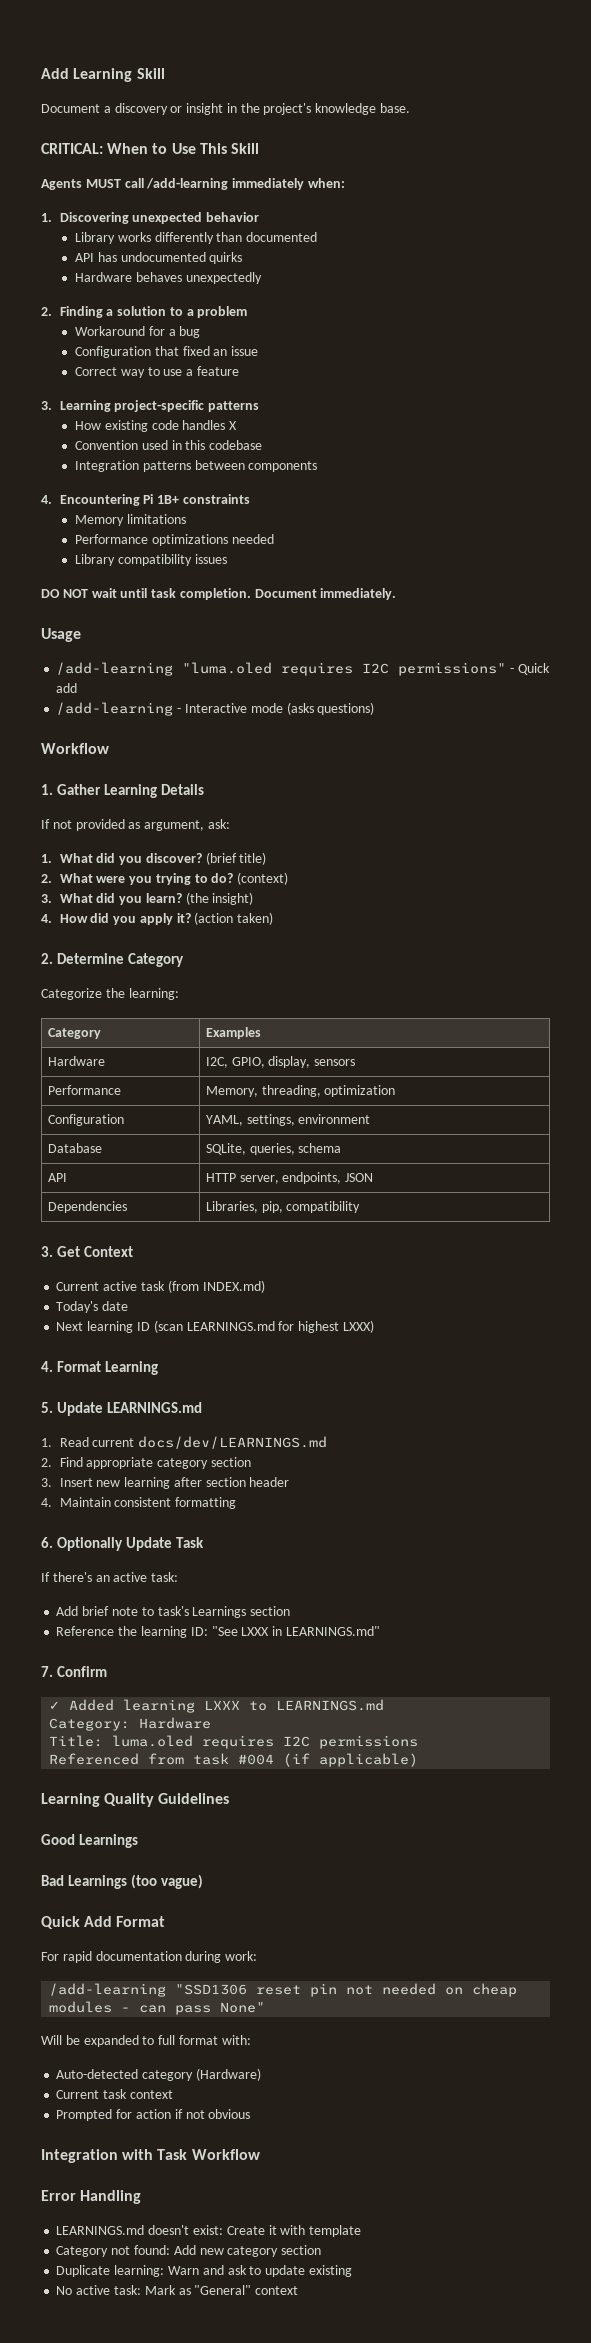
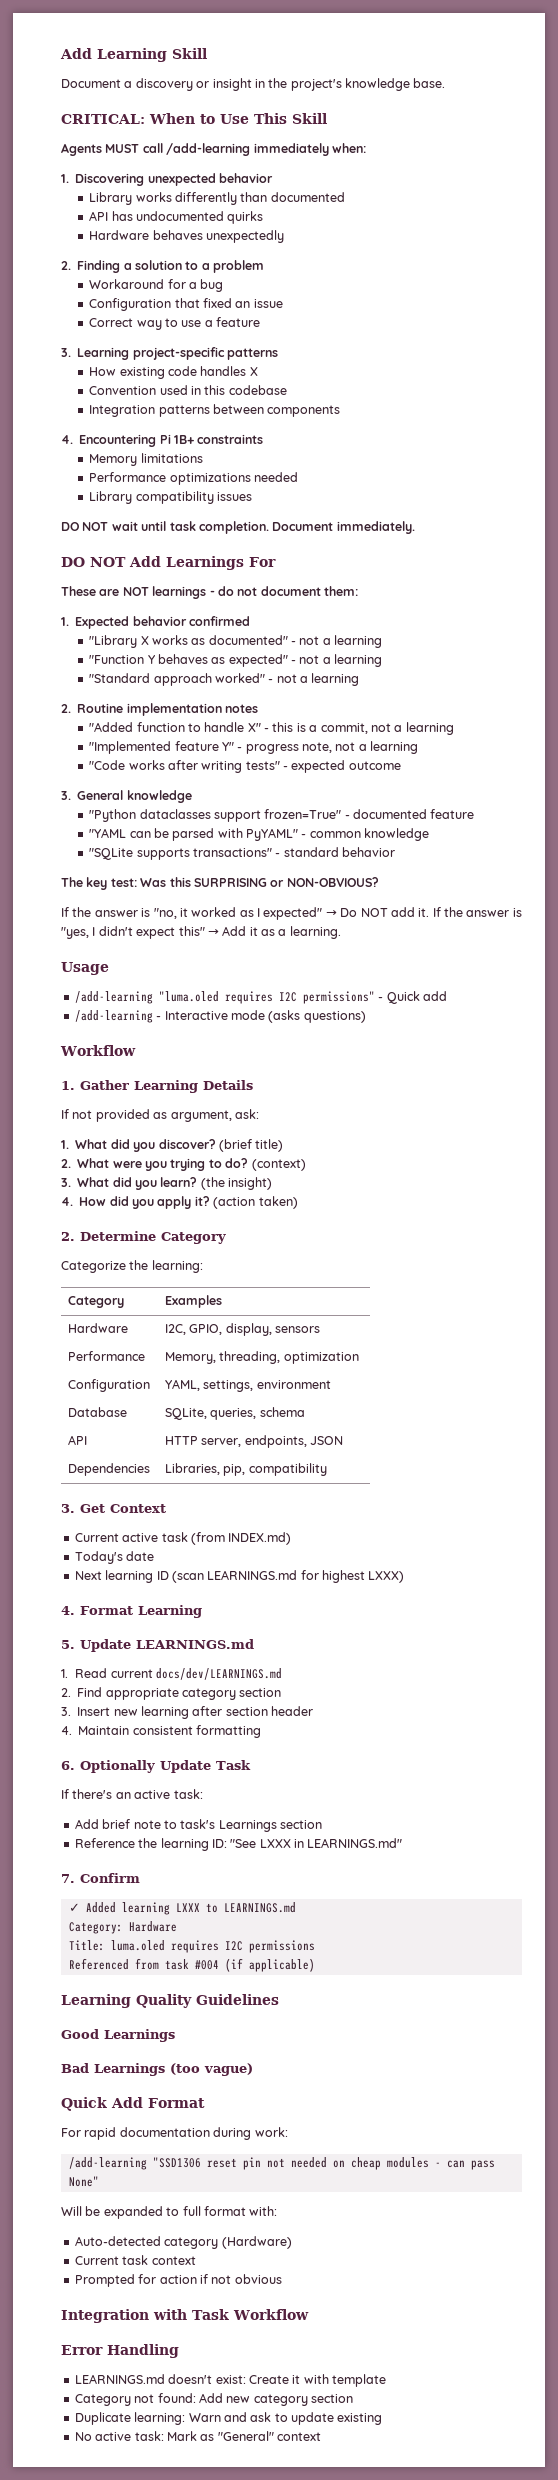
(397, 594) none -> [61,556,276,570] [61,586,358,599] [61,616,251,629] [89,635,383,648] [89,654,383,667] [89,673,360,686] [61,703,258,716] [89,722,454,735] [89,741,419,754] [89,760,401,773] [61,790,192,803] [89,809,475,822] [89,828,430,841] [89,847,396,860] [61,877,379,890] [61,907,522,920] [61,926,341,939] // DO NOT Add Learnings For // These are NOT learnings - do not document them: // 1. Expected behavior confirmed // "Library X works as documented" - not a learning // "Function Y behaves as expected" - not a learning // "Standard approach worked" - not a learning // 2. Routine implementation notes // "Added function to handle X" - this is a commit, not a learning // "Implemented feature Y" - progress note, not a learning // "Code works after writing tests" - expected outcome // 3. General knowledge // "Python dataclasses support frozen=True" - documented feature // "YAML can be parsed with PyYAML" - common knowledge // "SQLite supports transactions" - standard behavior // The key test: Was this SURPRISING or NON-OBVIOUS? // If the answer is "no, it worked as I expected" → Do NOT add it. If the answer is "yes, I didn't expect this" → Add it as a learning.

